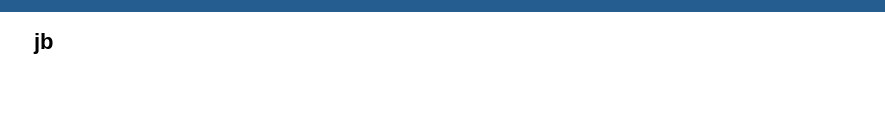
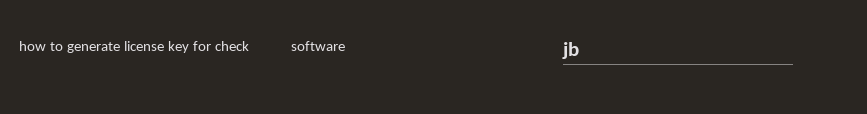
(33, 43) none -> [19,41,345,53] how to generate license key for check software //

